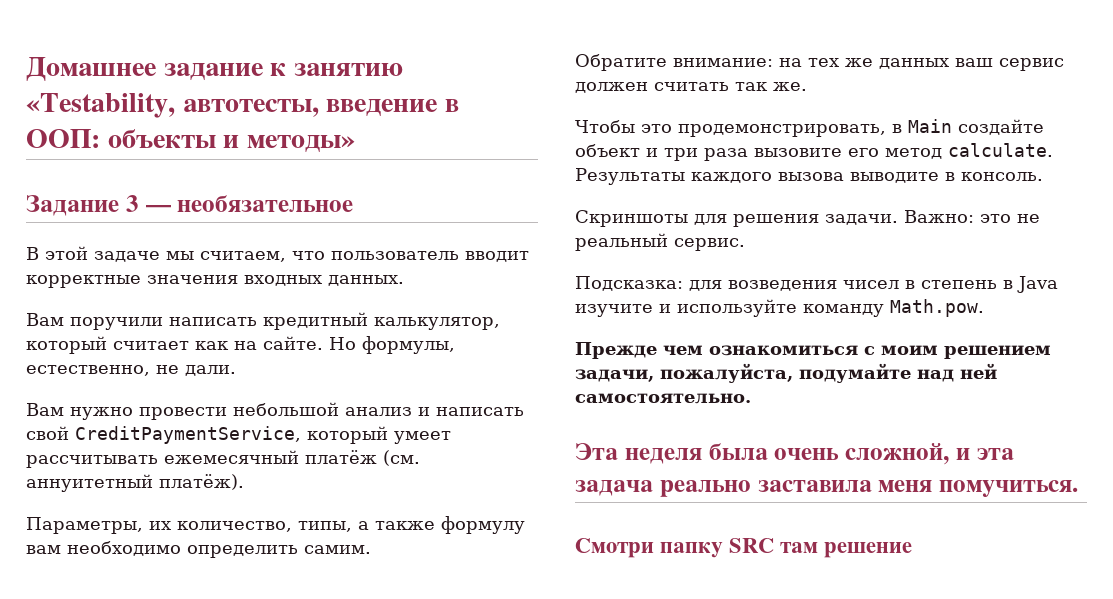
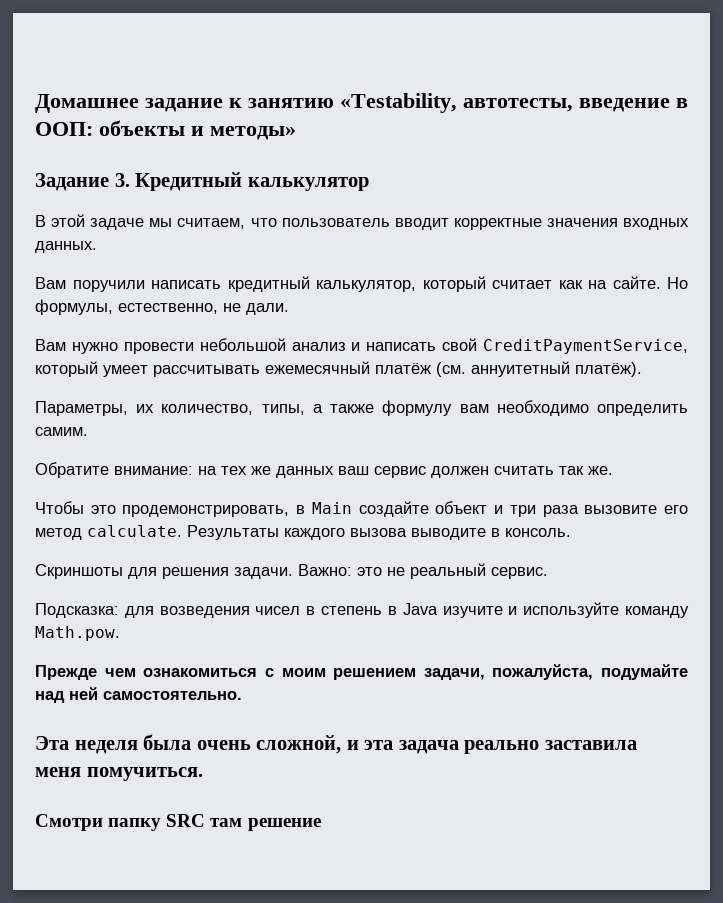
[125,195,354,212] 3 — необязательное -> [114,172,369,191] 3. Кредитный калькулятор

